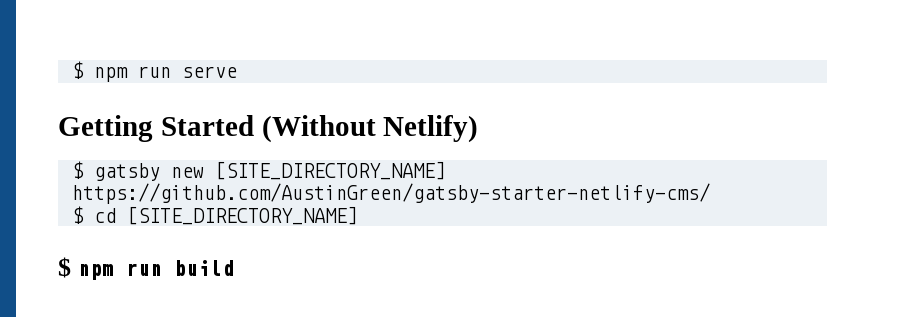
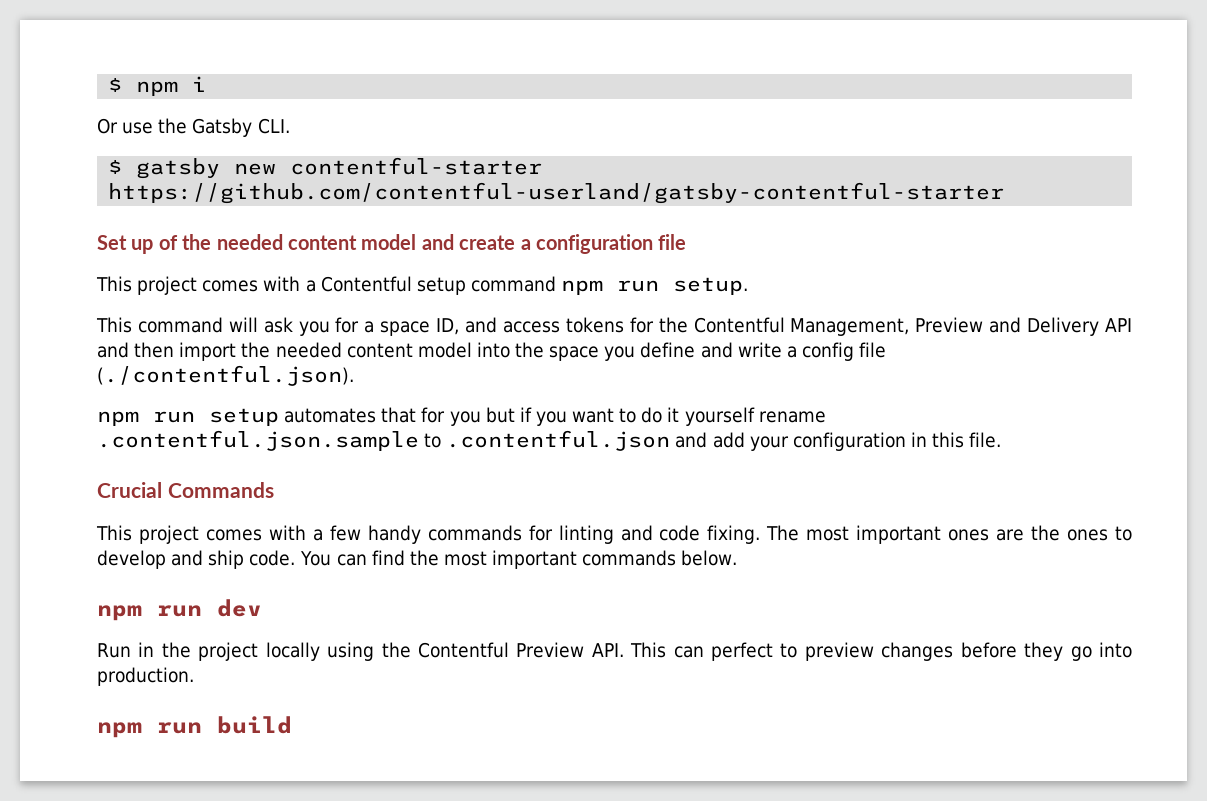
[71,61,237,82] [58,115,479,143] [71,161,446,181] [71,183,710,204] [71,206,358,225] [58,257,71,278] $ npm run serve // Getting Started (Without Netlify) // $ gatsby new [SITE_DIRECTORY_NAME] https://github.com/AustinGreen/gatsby-starter-netlify-cms/ // $ cd [SITE_DIRECTORY_NAME] // $ -> [108,76,207,96] [97,118,290,137] [108,157,543,179] [108,182,1005,204] [97,234,687,254] [96,276,749,295] [96,317,1133,336] [97,342,887,361] [97,365,354,386] [97,407,826,426] [97,430,1002,451] [97,482,274,498] [96,525,1133,544] [97,550,738,569] [97,599,262,621] [97,642,1132,661] [97,667,194,686] $ npm i // Or use the Gatsby CLI. // $ gatsby new contentful-starter https://github.com/contentful-userland/gatsby-contentful-starter // Set up of the needed content model and create a configuration file // This project comes with a Contentful setup command npm run setup. // This command will ask you for a space ID, and access tokens for the Contentful Management, Preview and Delivery API and then import the needed content model into the space you define and write a config file (./contentful.json). // npm run setup automates that for you but if you want to do it yourself rename .contentful.json.sample to .contentful.json and add your configuration in this file. // Crucial Commands // This project comes with a few handy commands for linting and code fixing. The most important ones are the ones to develop and ship code. You can find the most important commands below. // npm run dev // Run in the project locally using the Contentful Preview API. This can perfect to preview changes before they go into production. //

